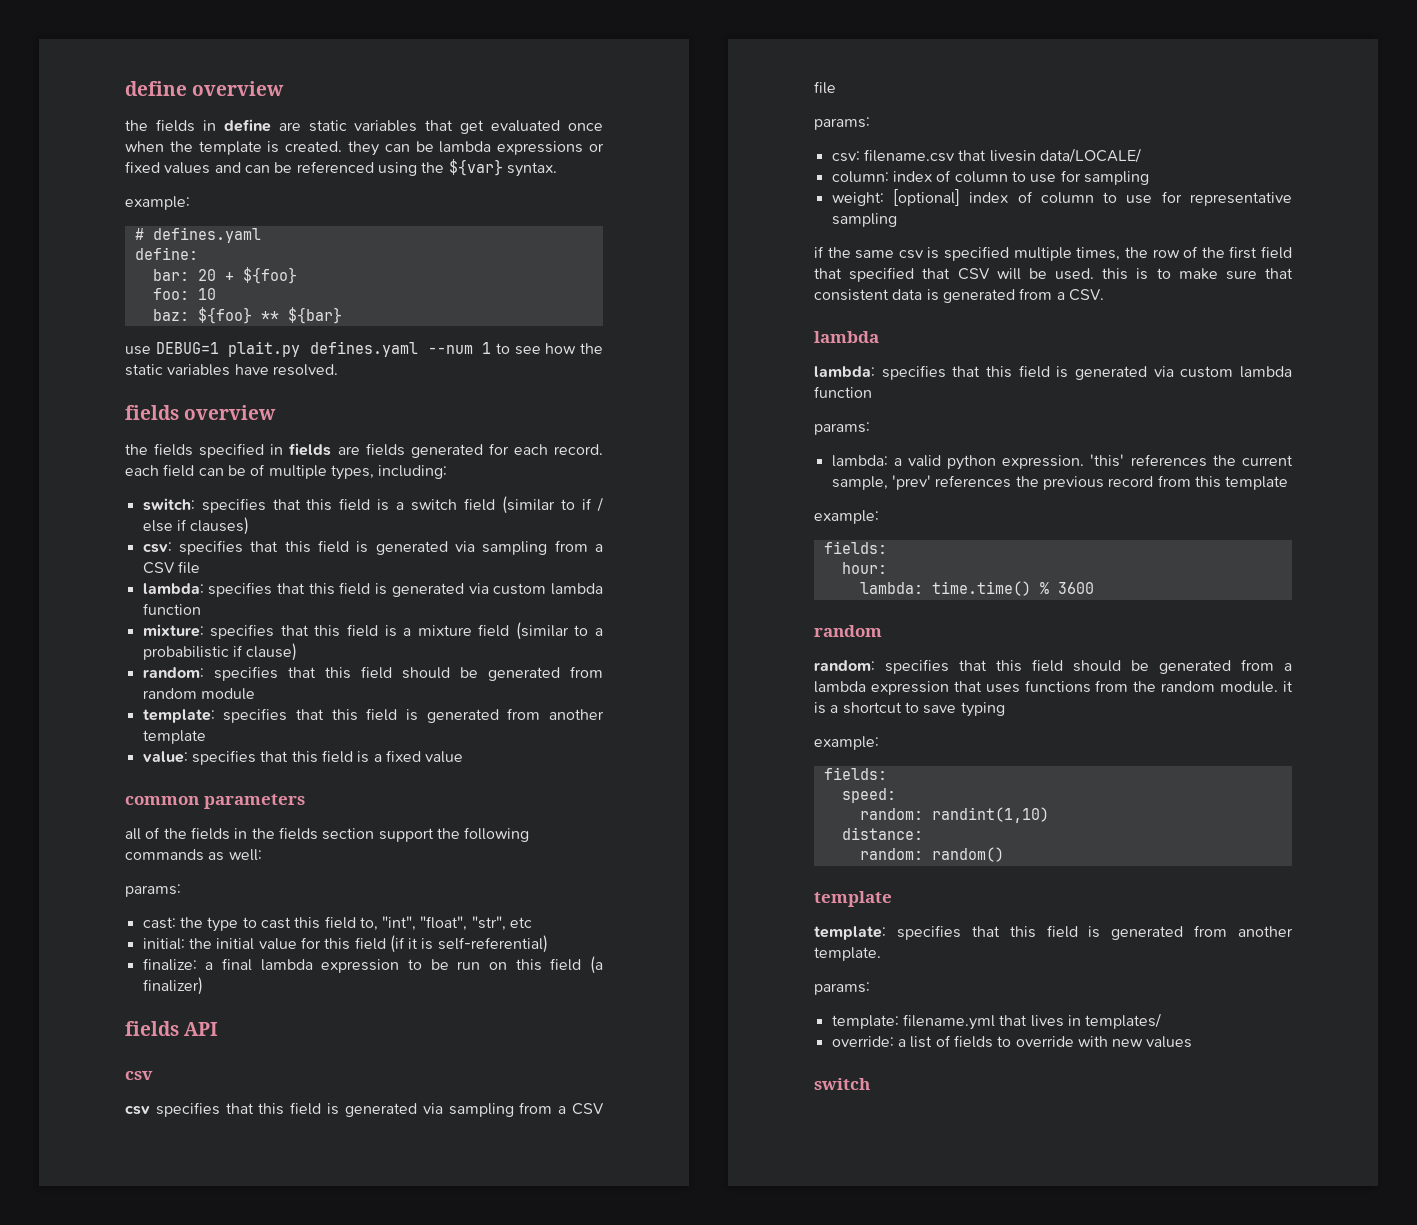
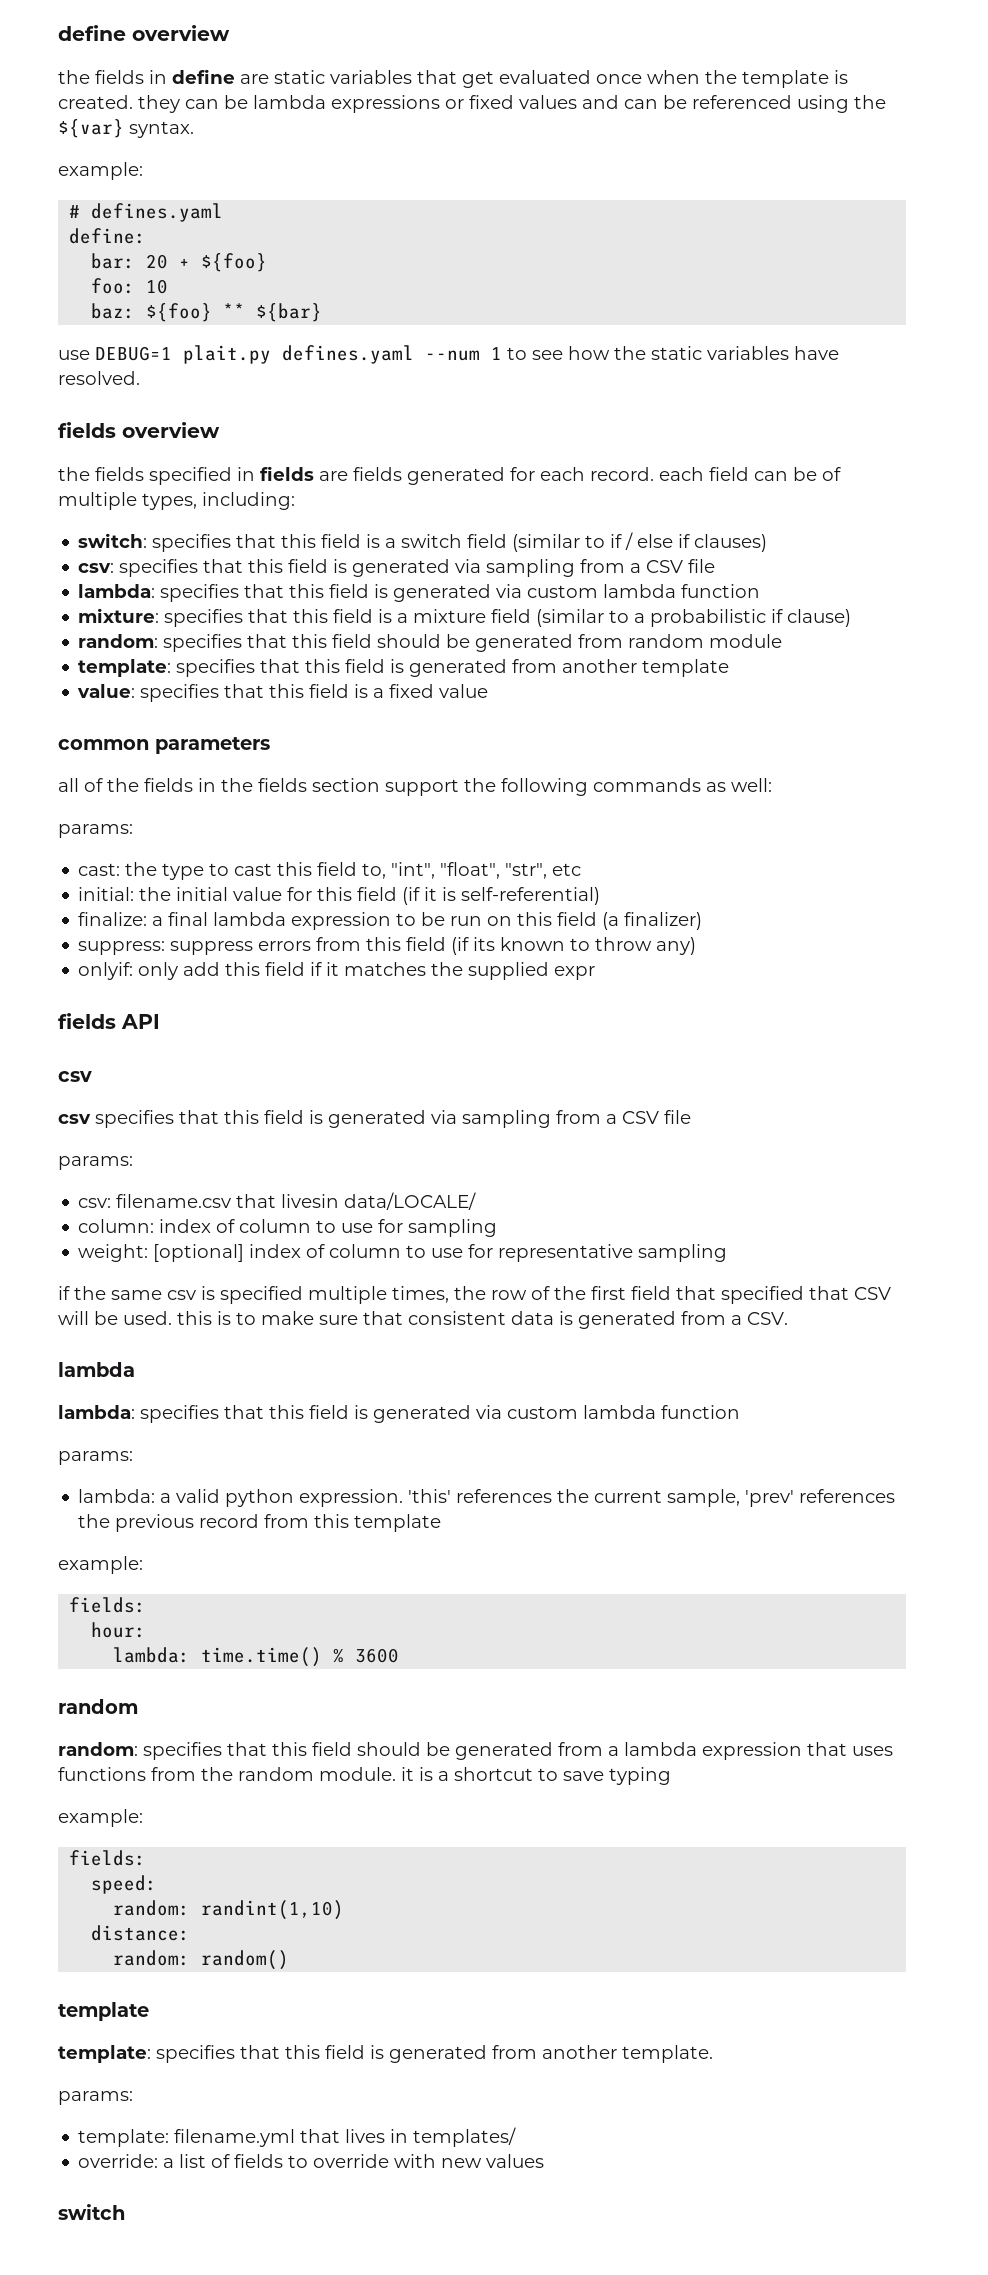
(203, 986) none -> [78,937,697,955] [78,962,596,980] // suppress: suppress errors from this field (if its known to throw any) // onlyif: only add this field if it matches the supplied expr

